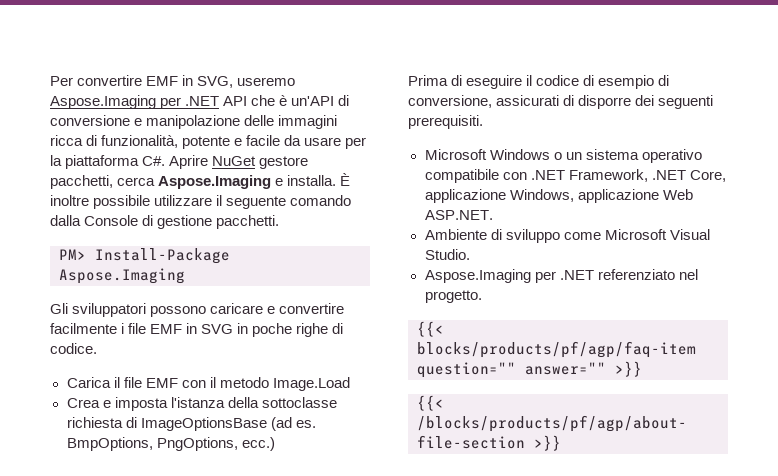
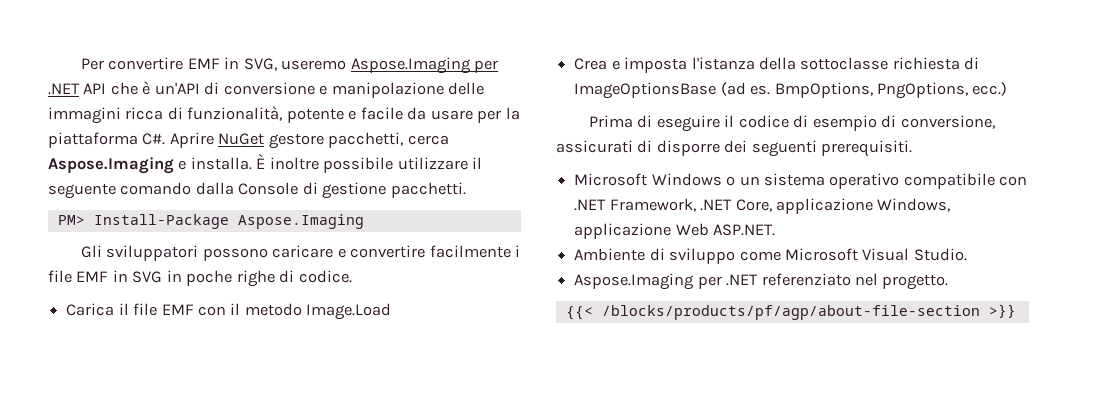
[417,321,444,337] [417,341,696,358] [417,361,642,378] // {{< blocks/products/pf/agp/faq-item question="" answer="" >}} -> (949, 282) none

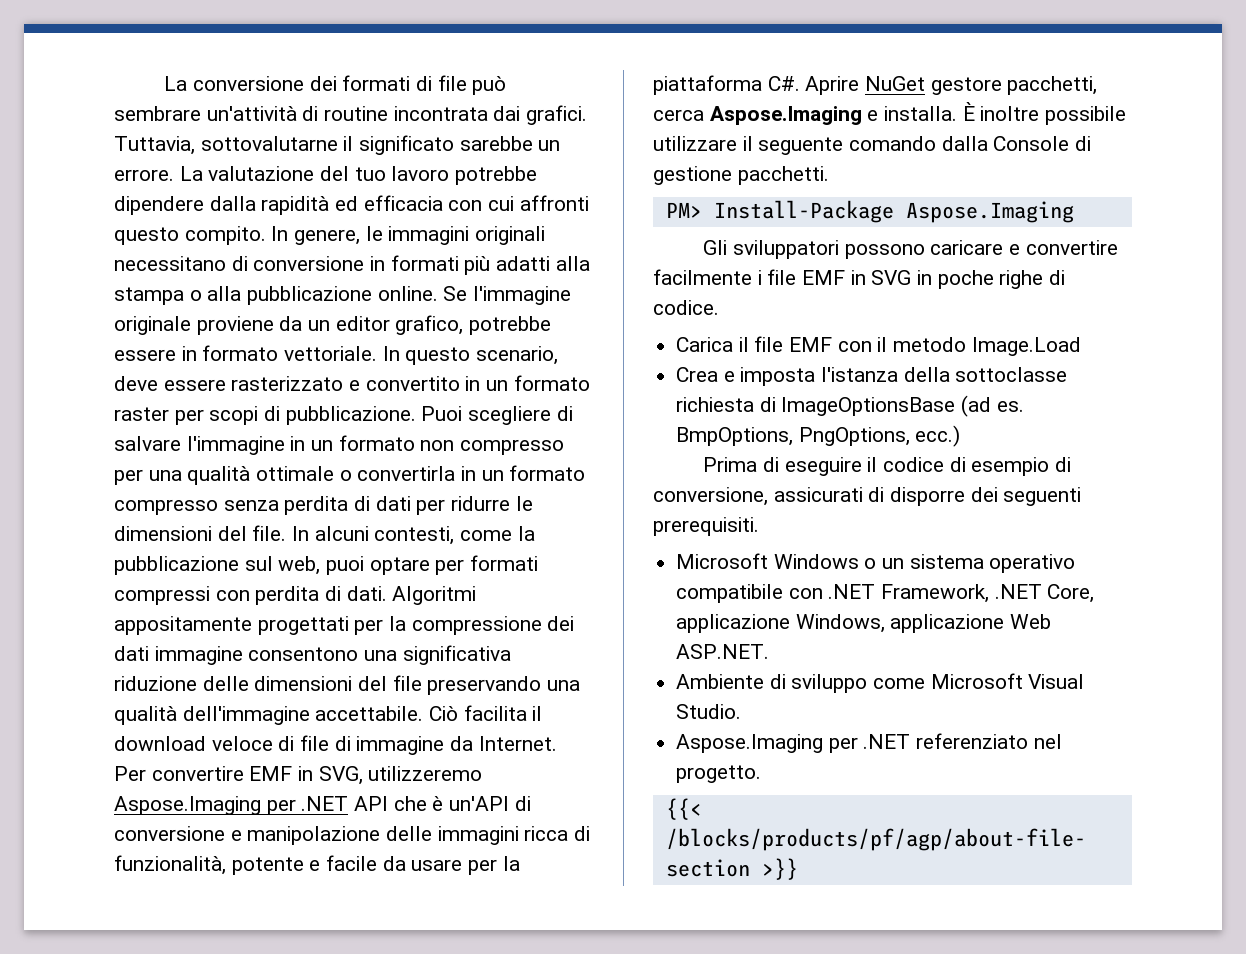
(80, 64) none -> [164,75,507,95] [114,105,588,125] [114,135,561,155] [114,166,538,185] [114,195,589,215] [114,226,546,245] [114,255,590,275] [114,286,572,305] [114,315,552,335] [114,345,559,365] [114,375,590,391] [114,406,573,425] [114,435,565,455] [114,465,586,485] [114,496,533,515] [114,525,535,545] [114,555,539,575] [114,586,477,605] [114,616,575,635] [114,645,511,665] [114,675,581,695] [114,705,543,725] [114,735,557,755] La conversione dei formati di file può sembrare un'attività di routine incontrata dai grafici. Tuttavia, sottovalutarne il significato sarebbe un errore. La valutazione del tuo lavoro potrebbe dipendere dalla rapidità ed efficacia con cui affronti questo compito. In genere, le immagini originali necessitano di conversione in formati più adatti alla stampa o alla pubblicazione online. Se l'immagine originale proviene da un editor grafico, potrebbe essere in formato vettoriale. In questo scenario, deve essere rasterizzato e convertito in un formato raster per scopi di pubblicazione. Puoi scegliere di salvare l'immagine in un formato non compresso per una qualità ottimale o convertirla in un formato compresso senza perdita di dati per ridurre le dimensioni del file. In alcuni contesti, come la pubblicazione sul web, puoi optare per formati compressi con perdita di dati. Algoritmi appositamente progettati per la compressione dei dati immagine consentono una significativa riduzione delle dimensioni del file preservando una qualità dell'immagine accettabile. Ciò facilita il download veloce di file di immagine da Internet.
[281,60,347,70] useremo -> [368,766,483,781] utilizzeremo

